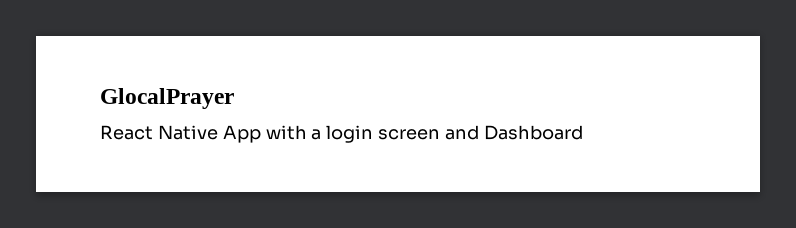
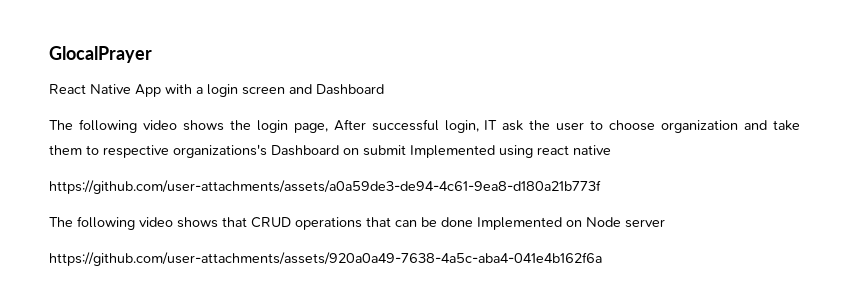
(583, 132) none -> [49,119,801,133] [49,144,611,158] [49,180,601,194] [49,216,665,230] [49,252,602,266] // The following video shows the login page, After successful login, IT ask the user to choose organization and take them to respective organizations's Dashboard on submit Implemented using react native // https://github.com/user-attachments/assets/a0a59de3-de94-4c61-9ea8-d180a21b773f // The following video shows that CRUD operations that can be done Implemented on Node server // https://github.com/user-attachments/assets/920a0a49-7638-4a5c-aba4-041e4b162f6a

